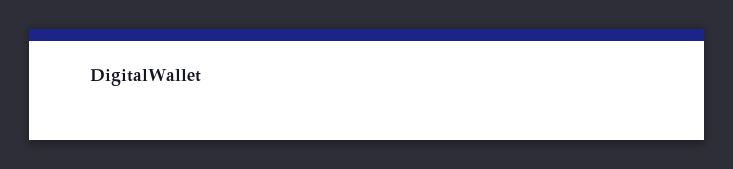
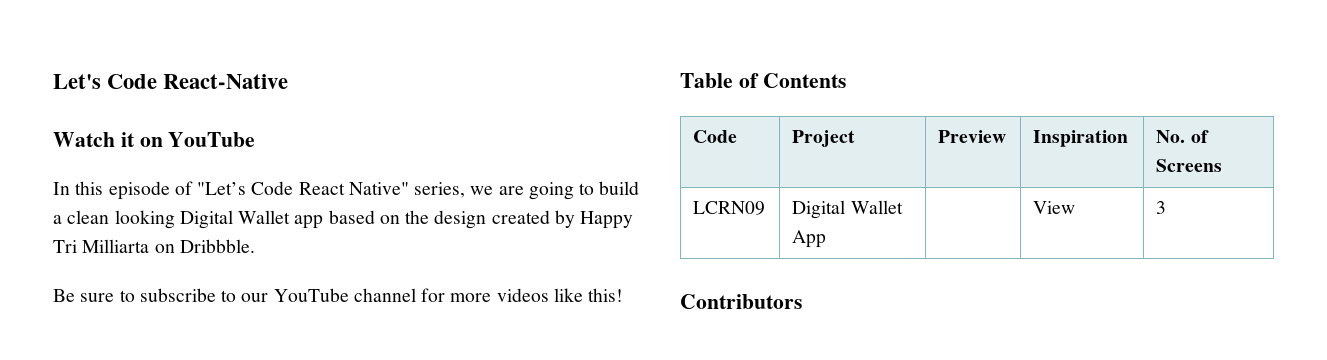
[90,69,201,86] DigitalWallet -> [53,74,289,89] [53,132,256,147] [53,181,640,200] [53,210,634,229] [53,239,255,253] [53,288,624,302] [680,73,846,88] [693,130,738,143] [792,130,856,147] [938,130,1007,143] [1033,130,1129,147] [1156,130,1209,143] [1156,159,1223,172] [693,201,766,215] [792,200,903,219] [792,230,827,248] [1033,201,1076,214] [1156,201,1167,214] [680,294,802,309] Let's Code React-Native // Watch it on YouTube // In this episode of "Let’s Code React Native" series, we are going to build a clean looking Digital Wallet app based on the design created by Happy Tri Milliarta on Dribbble. // Be sure to subscribe to our YouTube channel for more videos like this! // Table of Contents // Code | Project | Preview | Inspiration | No. of Screens // LCRN09 | Digital Wallet App | | View | 3 // Contributors

